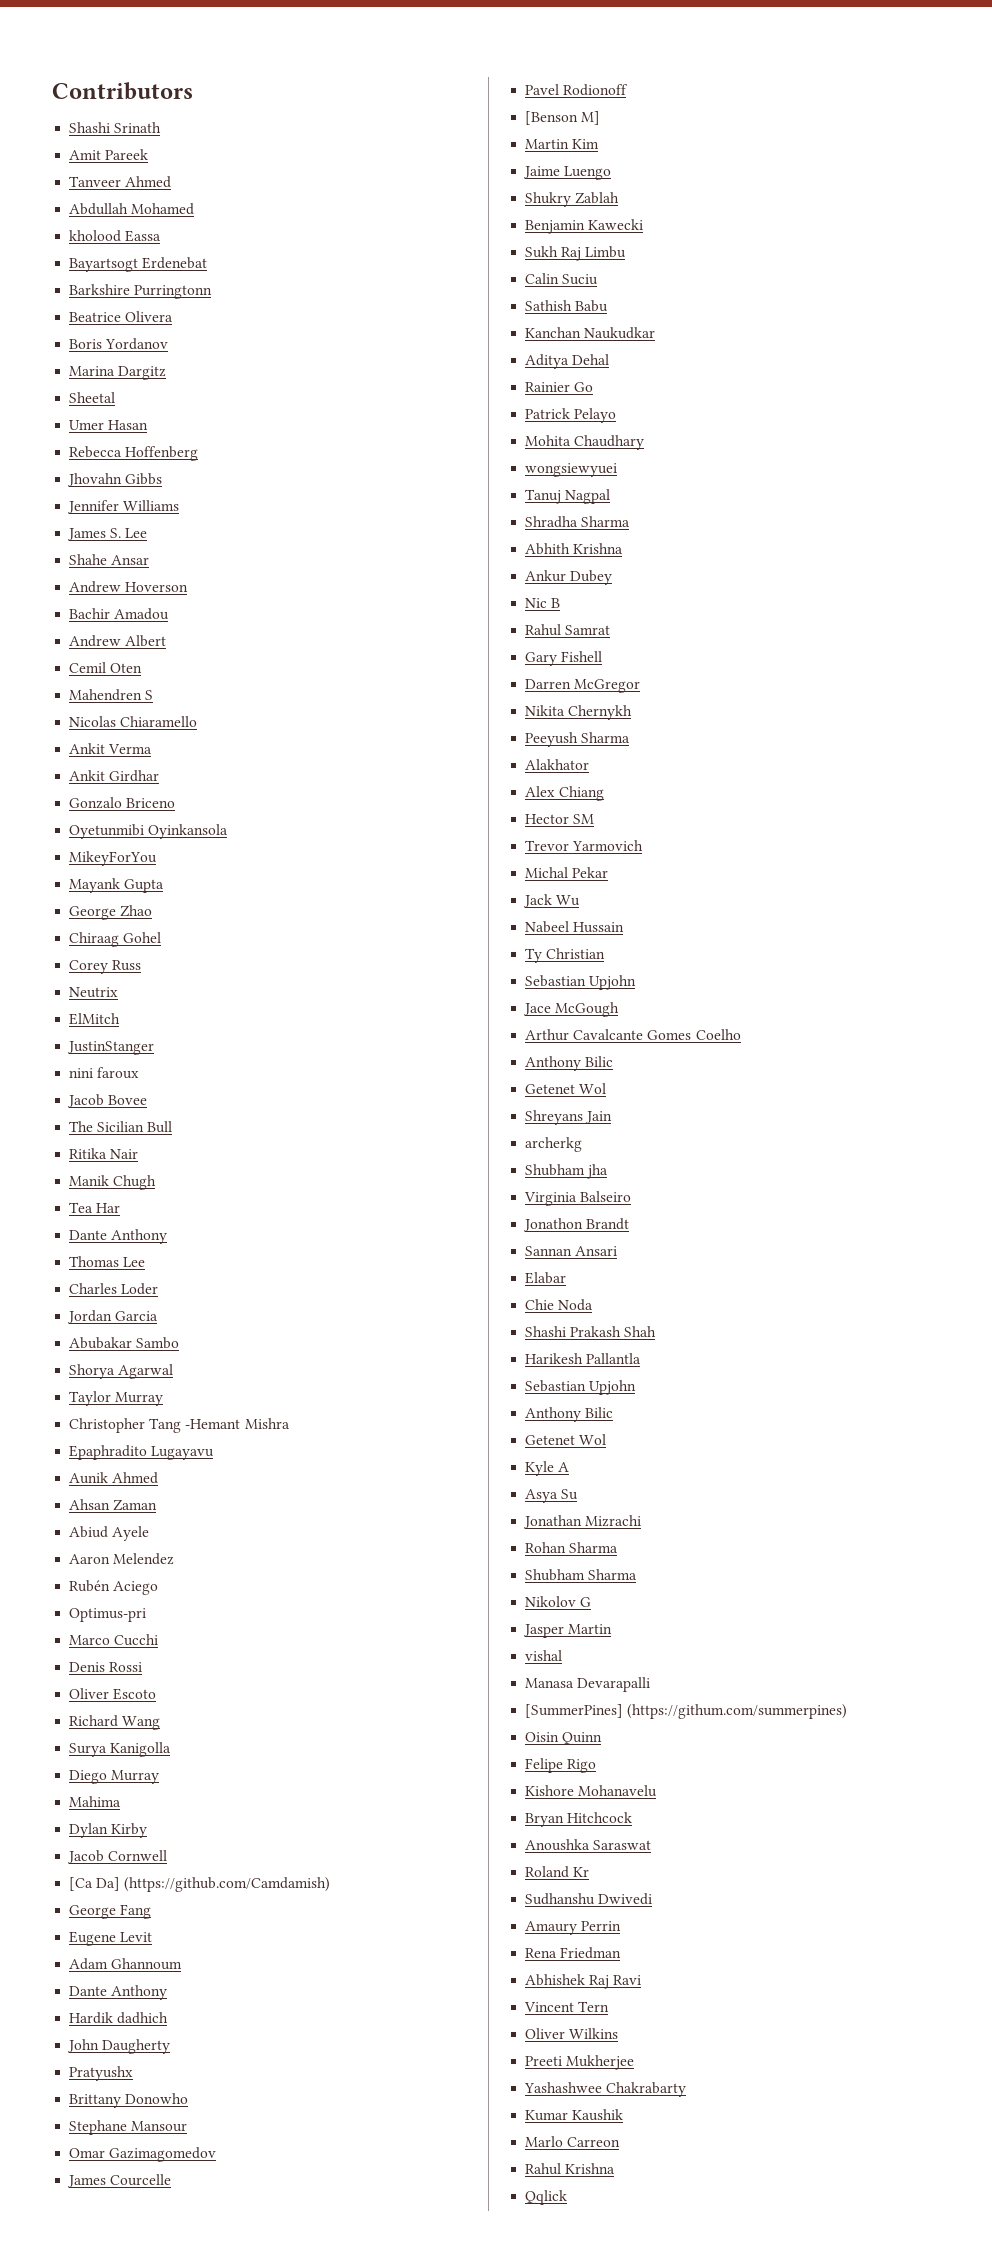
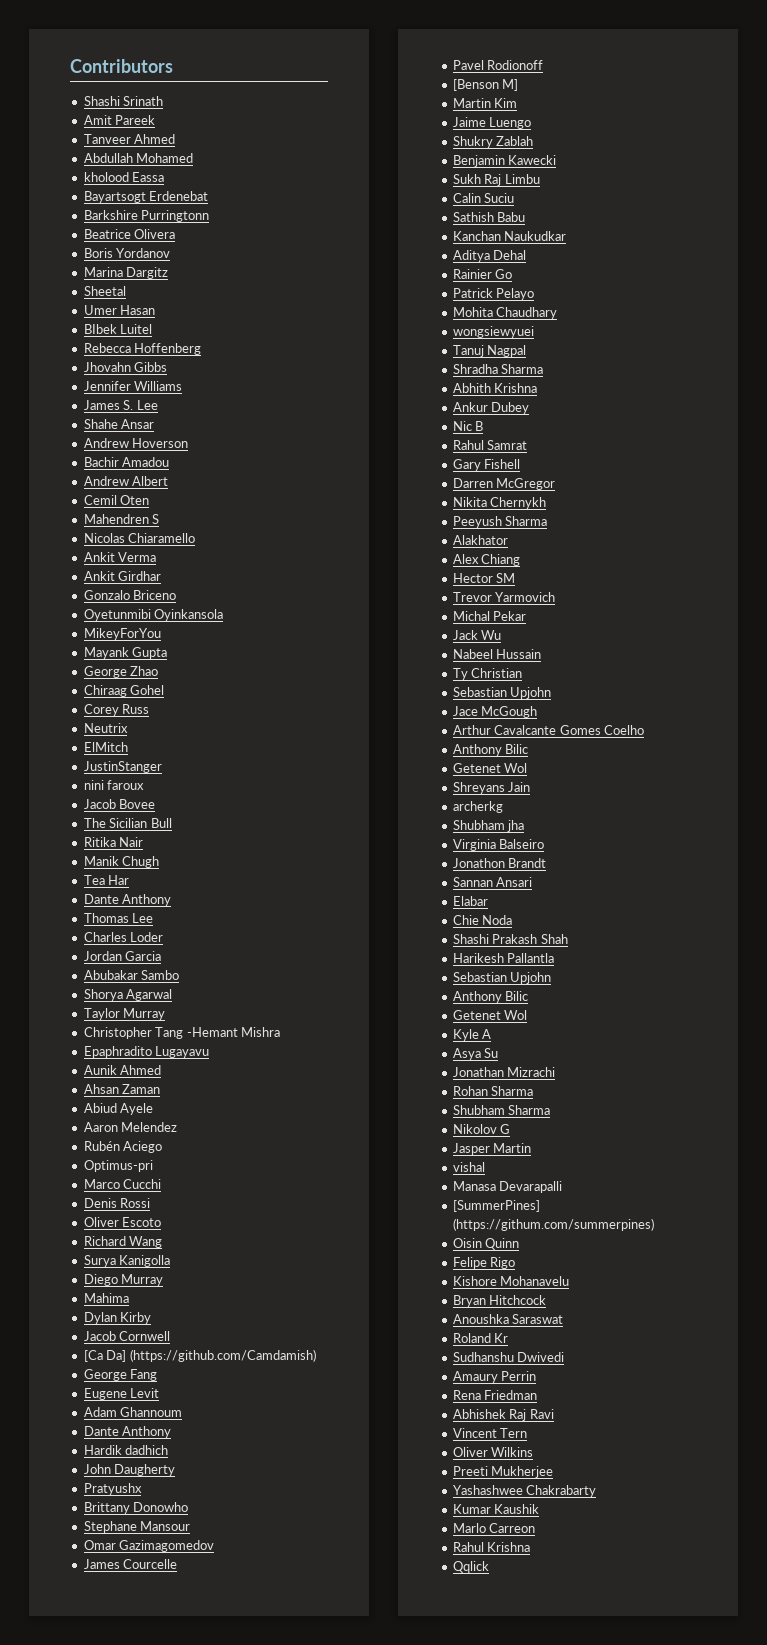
(149, 425) none -> [83,324,153,334] // BIbek Luitel

